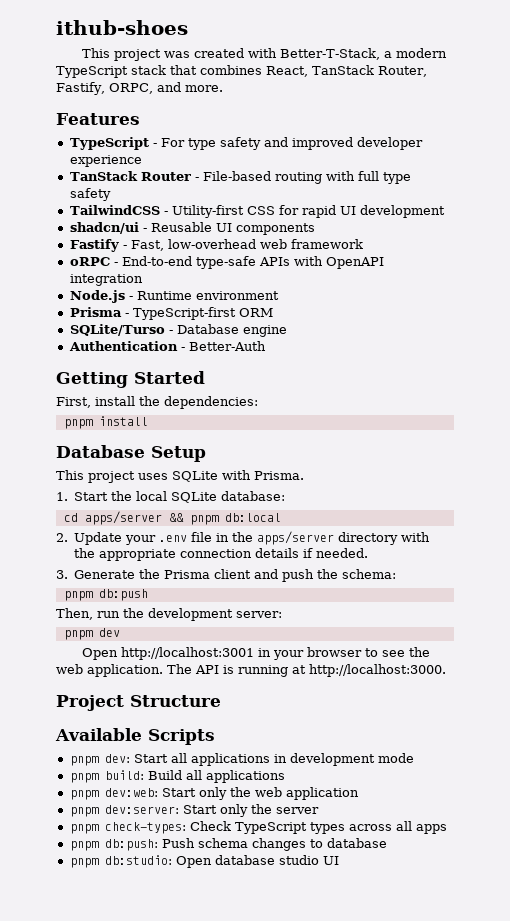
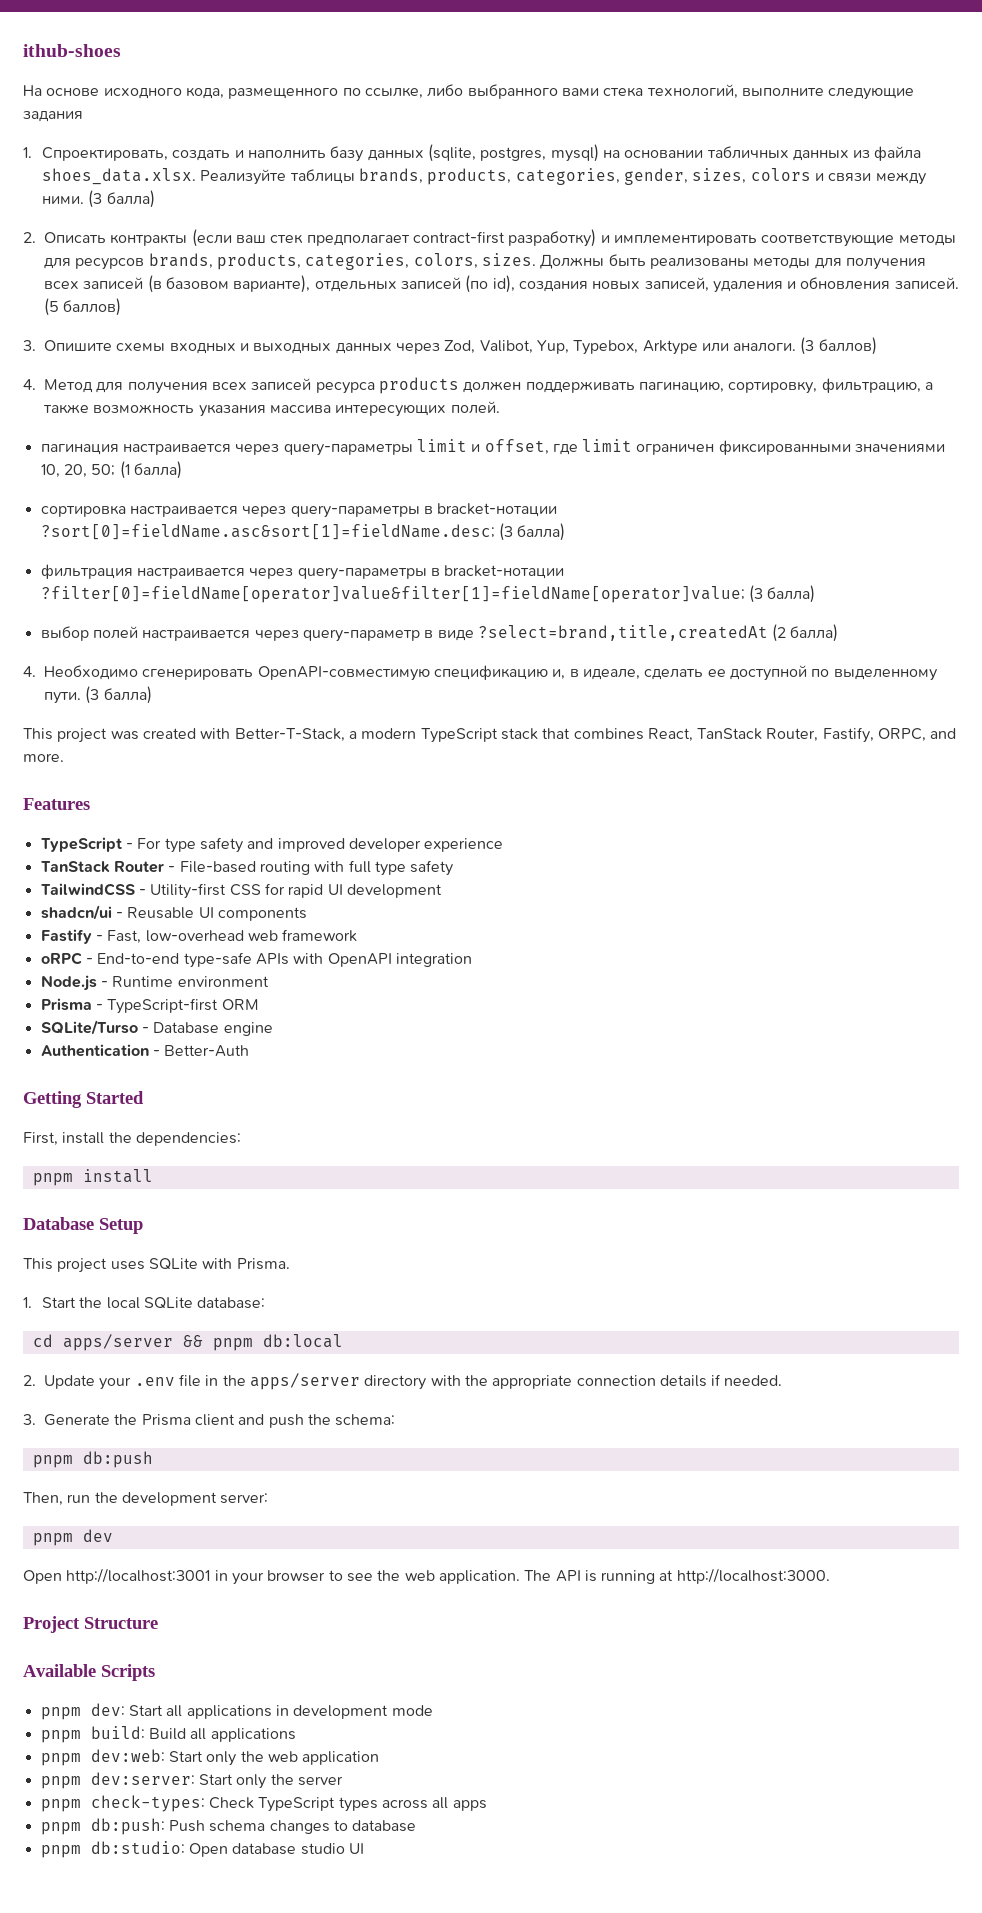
(188, 27) none -> [23,84,915,100] [23,111,83,122] [23,144,922,162] [41,168,927,185] [41,190,155,208] [23,229,956,247] [44,253,926,270] [44,275,959,293] [44,298,122,316] [23,337,877,355] [23,377,933,394] [43,401,500,417] [40,439,946,456] [40,461,182,479] [40,503,558,518] [40,523,566,541] [40,564,565,580] [40,585,816,603] [40,624,839,642] [23,665,938,681] [44,686,152,704] // На основе исходного кода, размещенного по ссылке, либо выбранного вами стека технологий, выполните следующие задания // 1. Спроектировать, создать и наполнить базу данных (sqlite, postgres, mysql) на основании табличных данных из файла shoes_data.xlsx. Реализуйте таблицы brands, products, categories, gender, sizes, colors и связи между ними. (3 балла) // 2. Описать контракты (если ваш стек предполагает contract-first разработку) и имплементировать соответствующие методы для ресурсов brands, products, categories, colors, sizes. Должны быть реализованы методы для получения всех записей (в базовом варианте), отдельных записей (по id), создания новых записей, удаления и обновления записей. (5 баллов) // 3. Опишите схемы входных и выходных данных через Zod, Valibot, Yup, Typebox, Arktype или аналоги. (3 баллов) // 4. Метод для получения всех записей ресурса products должен поддерживать пагинацию, сортировку, фильтрацию, а также возможность указания массива интересующих полей. // пагинация настраивается через query-параметры limit и offset, где limit ограничен фиксированными значениями 10, 20, 50; (1 балла) // сортировка настраивается через query-параметры в bracket-нотации ?sort[0]=fieldName.asc&sort[1]=fieldName.desc; (3 балла) // фильтрация настраивается через query-параметры в bracket-нотации ?filter[0]=fieldName[operator]value&filter[1]=fieldName[operator]value; (3 балла) // выбор полей настраивается через query-параметр в виде ?select=brand,title,createdAt (2 балла) // 4. Необходимо сгенерировать OpenAPI-совместимую спецификацию и, в идеале, сделать ее доступной по выделенному пути. (3 балла)

